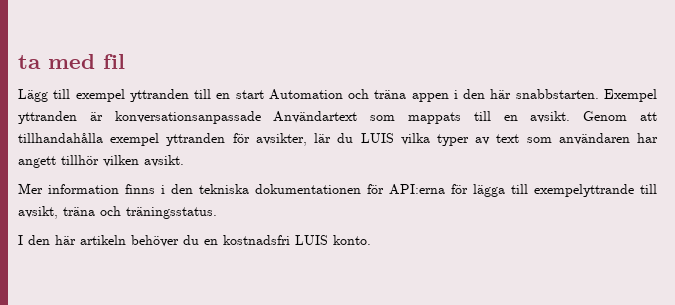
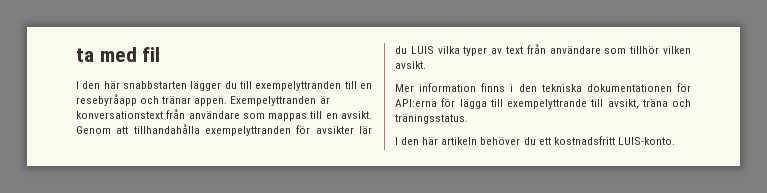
[18,89,657,102] [18,111,461,124] Lägg till exempel yttranden till en start Automation och träna appen i den här snabbstarten. Exempel yttranden är konversationsanpassade Användartext som mappats -> [76,81,372,91] [76,94,330,106] [76,109,308,121] I den här snabbstarten lägger du till exempelyttranden till en resebyråapp och tränar appen. Exempelyttranden är konversationstext från användare som mappas
[110,133,307,146] exempel yttranden för avsikter, -> [205,125,354,136] exempelyttranden för avsikter
[526,133,658,145] [18,156,56,168] som användaren har angett -> [526,44,627,54] från användare som
[204,235,371,245] en kostnadsfri LUIS konto. -> [538,136,675,145] ett kostnadsfritt LUIS-konto.

